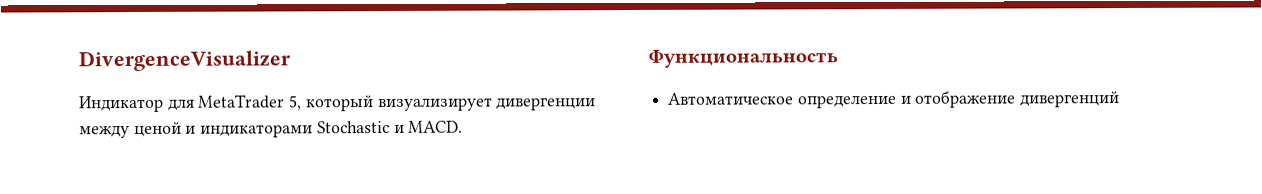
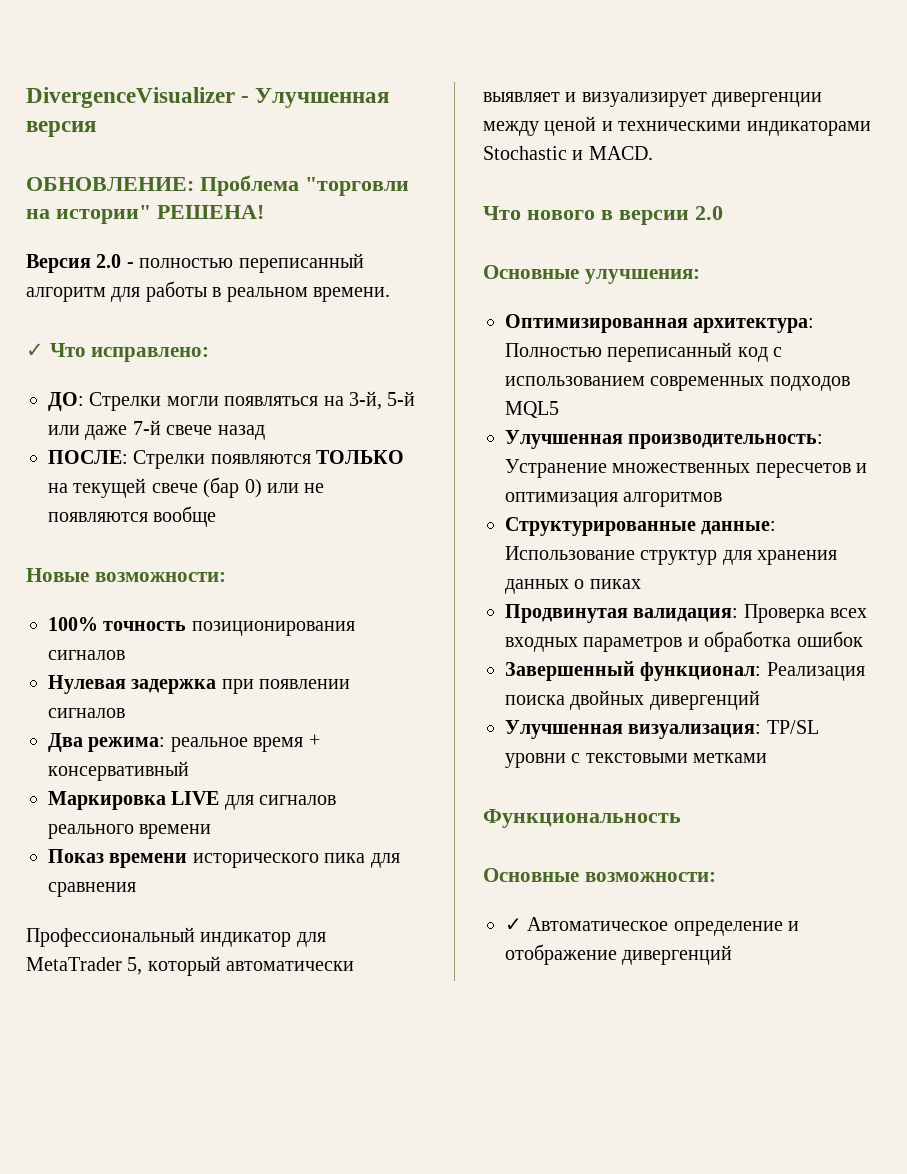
[78,95,164,113] // Индикатор -> [241,88,390,108] [26,121,96,137] [26,175,409,196] [26,205,264,224] [26,253,364,273] [26,281,390,302] [26,343,210,362] [48,391,416,411] [48,420,265,440] [48,450,405,469] [48,477,325,498] [48,506,217,527] [26,568,226,582] [48,617,355,636] [48,650,125,660] [48,675,351,694] [48,708,125,718] [48,733,320,752] [48,761,189,781] [48,791,337,810] [48,824,212,839] [48,849,400,868] [48,882,136,897] [26,927,292,947] - Улучшенная версия // ОБНОВЛЕНИЕ: Проблема "торговли на истории" РЕШЕНА! // Версия 2.0 - полностью переписанный алгоритм для работы в реальном времени. // ✓ Что исправлено: // ДО: Стрелки могли появляться на 3-й, 5-й или даже 7-й свече назад // ПОСЛЕ: Стрелки появляются ТОЛЬКО на текущей свече (бар 0) или не появляются вообще // Новые возможности: // 100% точность позиционирования сигналов // Нулевая задержка при появлении сигналов // Два режима: реальное время + консервативный // Маркировка LIVE для сигналов реального времени // Показ времени исторического пика для сравнения // Профессиональный индикатор
(374, 103) none -> [226,961,355,971] [483,92,577,102] автоматически выявляет и
(197, 129) none -> [618,121,742,131] техническими
[648,49,838,68] Функциональность // -> [483,206,723,225] [483,265,700,284] [505,314,815,333] [505,342,783,362] [505,376,850,391] [505,401,559,418] [505,430,824,449] [505,459,868,478] [505,492,723,507] [505,517,777,536] [505,546,838,565] [505,579,641,594] [505,604,868,623] [505,631,863,652] [505,661,865,681] [505,690,760,710] [505,720,819,739] [505,753,768,768] [483,809,681,828] [483,868,716,882] [505,918,522,931] Что нового в версии 2.0 // Основные улучшения: // Оптимизированная архитектура: Полностью переписанный код с использованием современных подходов MQL5 // Улучшенная производительность: Устранение множественных пересчетов и оптимизация алгоритмов // Структурированные данные: Использование структур для хранения данных о пиках // Продвинутая валидация: Проверка всех входных параметров и обработка ошибок // Завершенный функционал: Реализация поиска двойных дивергенций // Улучшенная визуализация: TP/SL уровни с текстовыми метками // Функциональность // Основные возможности: // ✓

